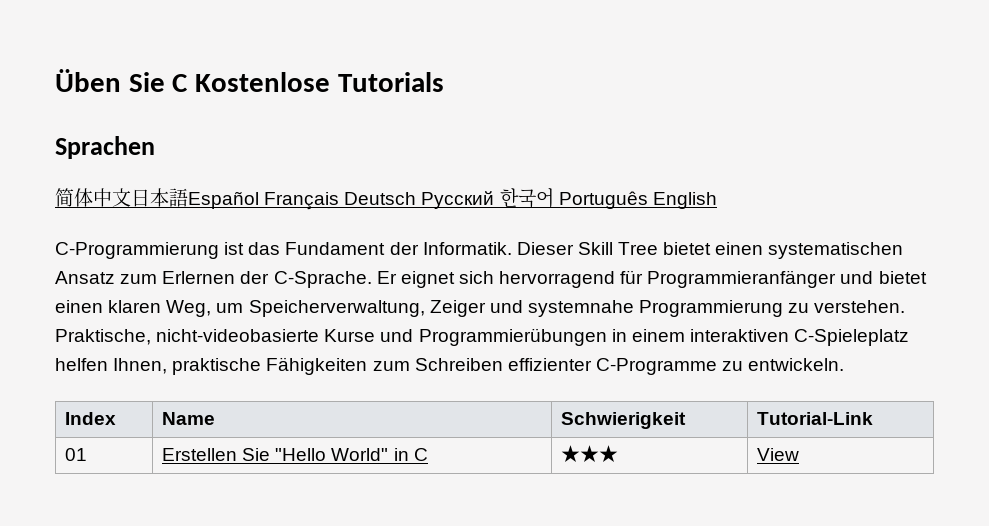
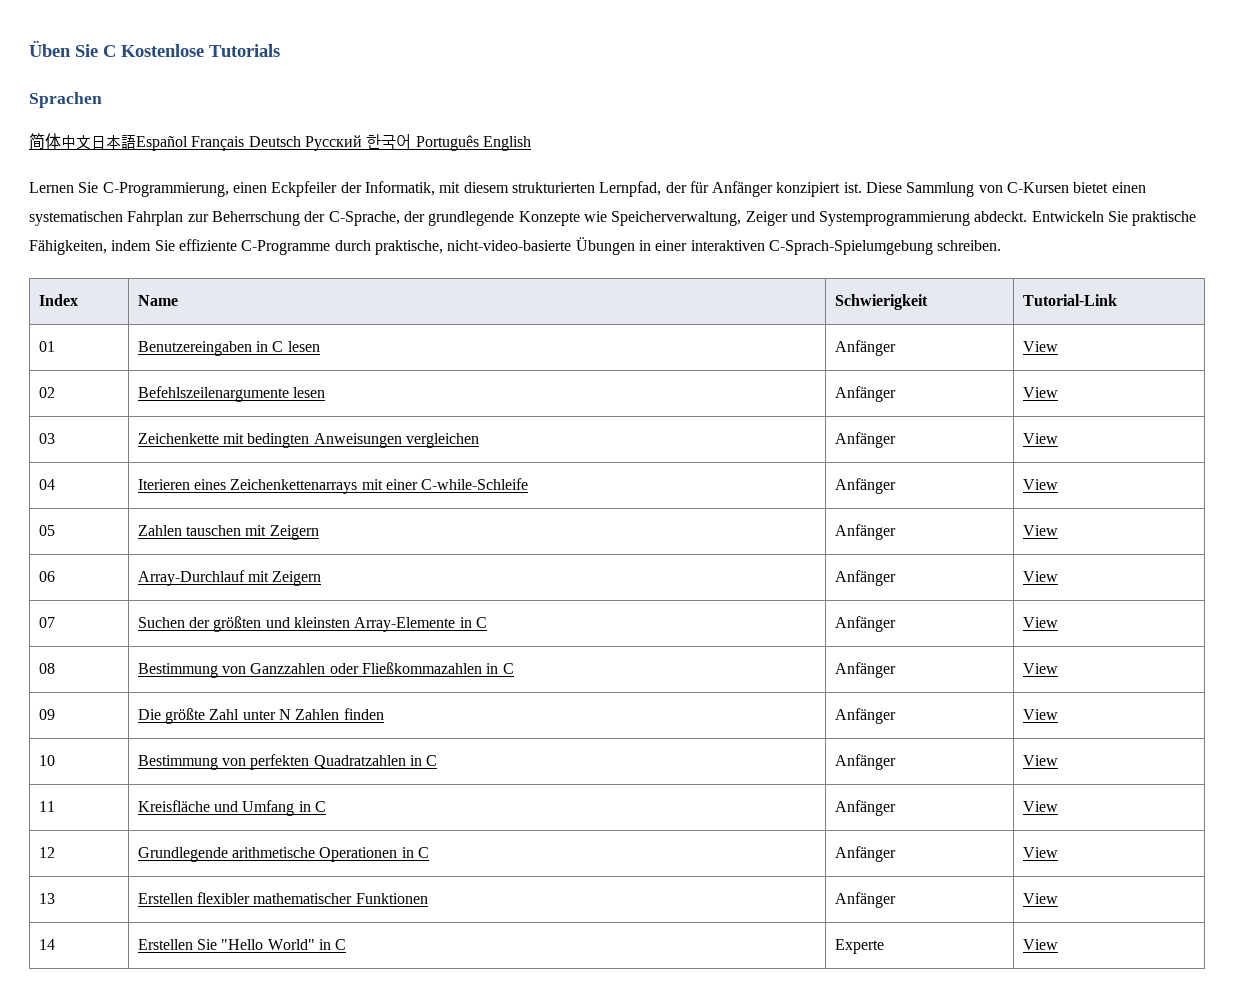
[55,242,904,259] [55,270,927,288] [55,300,906,317] [55,328,910,346] [55,357,845,375] C-Programmierung ist das Fundament der Informatik. Dieser Skill Tree bietet einen systematischen Ansatz zum Erlernen der C-Sprache. Er eignet sich hervorragend für Programmieranfänger und bietet einen klaren Weg, um Speicherverwaltung, Zeiger und systemnahe Programmierung zu verstehen. Praktische, nicht-videobasierte Kurse und Programmierübungen in einem interaktiven C-Spieleplatz helfen Ihnen, praktische Fähigkeiten zum Schreiben effizienter C-Programme zu entwickeln. -> [29,181,1146,197] [29,211,1197,226] [29,237,1002,255] Lernen Sie C-Programmierung, einen Eckpfeiler der Informatik, mit diesem strukturierten Lernpfad, der für Anfänger konzipiert ist. Diese Sammlung von C-Kursen bietet einen systematischen Fahrplan zur Beherrschung der C-Sprache, der grundlegende Konzepte wie Speicherverwaltung, Zeiger und Systemprogrammierung abdeckt. Entwickeln Sie praktische Fähigkeiten, indem Sie effiziente C-Programme durch praktische, nicht-video-basierte Übungen in einer interaktiven C-Sprach-Spielumgebung schreiben.
(88, 454) none -> [137,341,320,356] [834,340,896,356] [1022,341,1058,352] [38,387,55,398] [137,386,325,402] [834,386,896,402] [1022,387,1058,398] [38,433,55,444] [137,433,479,448] [834,432,896,448] [1022,433,1058,444] [38,479,55,490] [137,478,529,494] [834,478,896,494] [1022,479,1058,490] [38,525,55,536] [137,525,319,540] [834,524,896,540] [1022,525,1058,536] [38,571,55,582] [137,570,322,586] [834,570,896,586] [1022,571,1058,582] [38,617,55,628] [137,616,487,632] [834,616,896,632] [1022,617,1058,628] [38,663,55,674] [137,662,514,678] [834,662,896,678] [1022,663,1058,674] [38,709,55,720] [137,708,384,724] [834,708,896,724] [1022,709,1058,720] [38,755,55,766] [137,754,438,770] [834,754,896,770] [1022,755,1058,766] [38,801,55,812] [137,800,326,816] [834,800,896,816] [1022,801,1058,812] [38,847,55,858] [137,847,429,862] [834,846,896,862] [1022,847,1058,858] [38,893,55,904] [137,892,428,904] [834,892,896,908] [1022,893,1058,904] [38,939,55,950] | Benutzereingaben in C lesen | Anfänger | View // 02 | Befehlszeilenargumente lesen | Anfänger | View // 03 | Zeichenkette mit bedingten Anweisungen vergleichen | Anfänger | View // 04 | Iterieren eines Zeichenkettenarrays mit einer C-while-Schleife | Anfänger | View // 05 | Zahlen tauschen mit Zeigern | Anfänger | View // 06 | Array-Durchlauf mit Zeigern | Anfänger | View // 07 | Suchen der größten und kleinsten Array-Elemente in C | Anfänger | View // 08 | Bestimmung von Ganzzahlen oder Fließkommazahlen in C | Anfänger | View // 09 | Die größte Zahl unter N Zahlen finden | Anfänger | View // 10 | Bestimmung von perfekten Quadratzahlen in C | Anfänger | View // 11 | Kreisfläche und Umfang in C | Anfänger | View // 12 | Grundlegende arithmetische Operationen in C | Anfänger | View // 13 | Erstellen flexibler mathematischer Funktionen | Anfänger | View // 14
[561,445,619,462] ★★★ -> [834,939,884,954] Experte

